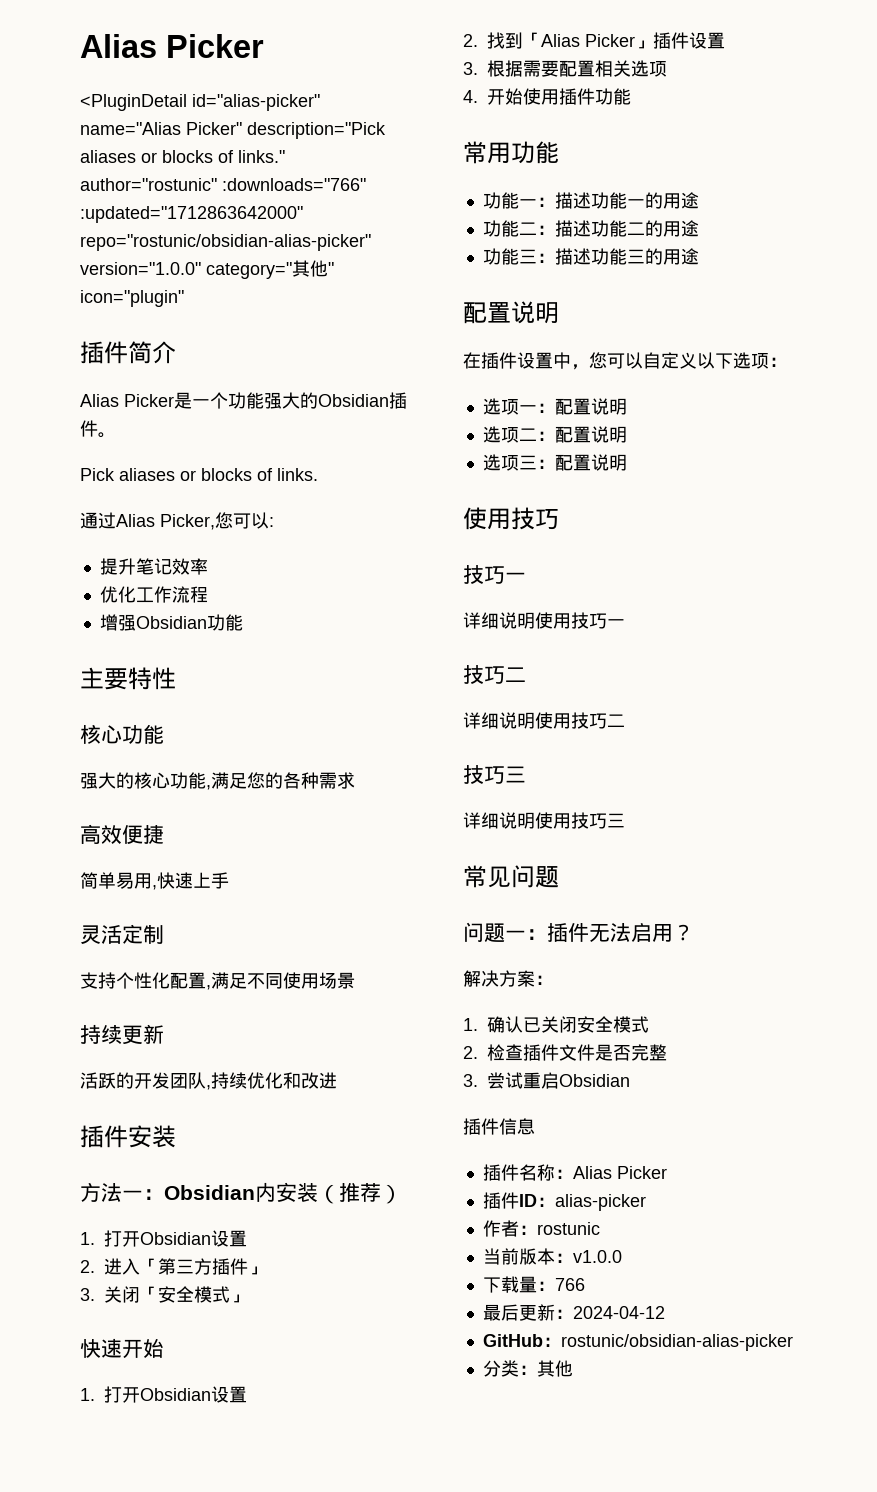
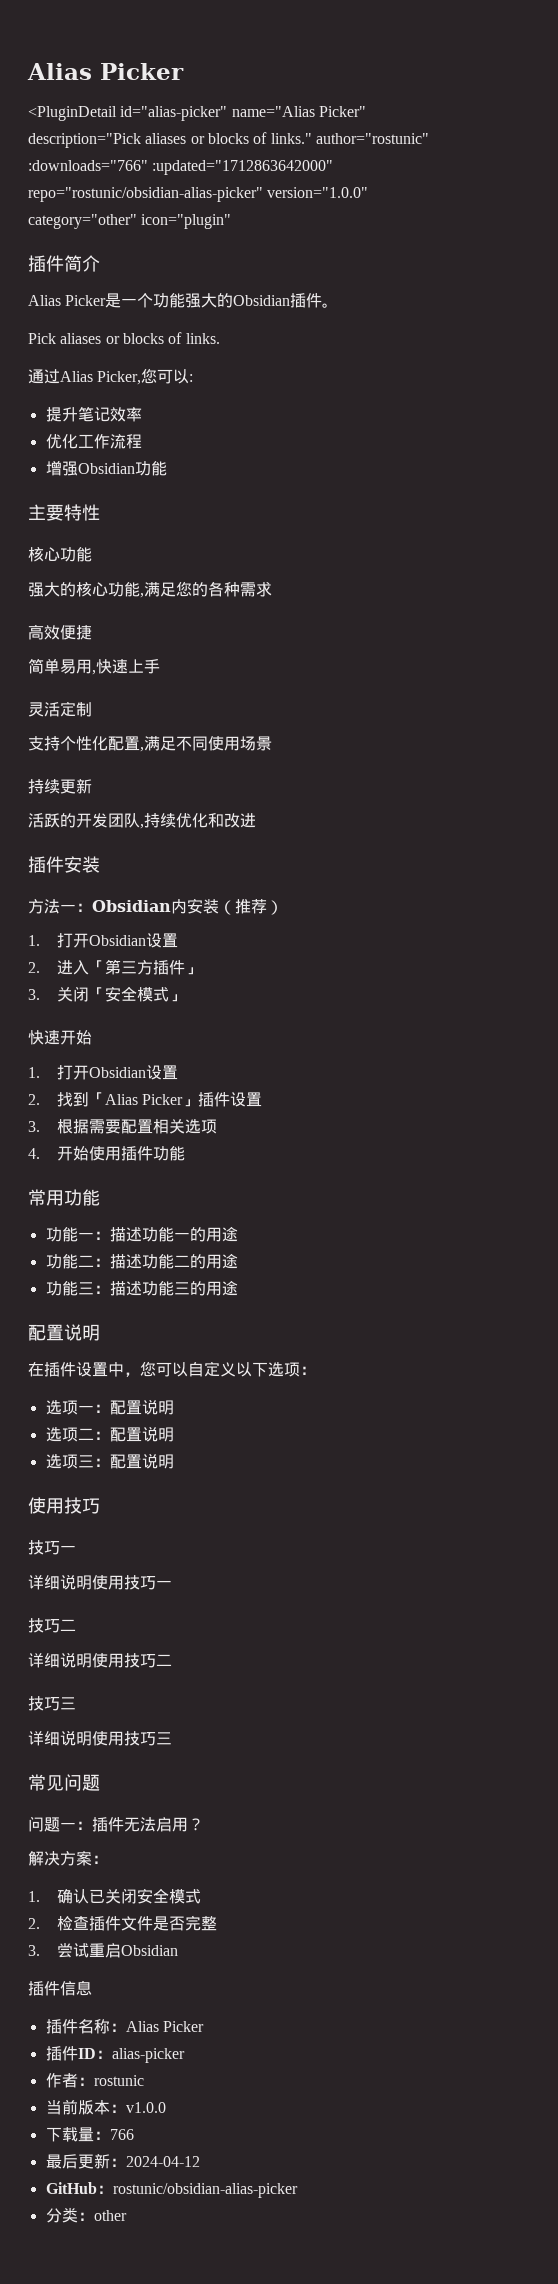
[206,260,334,279] category="其他" -> [28,214,137,229] category="other"
[536,1360,573,1377] 其他 -> [93,2210,127,2221] other

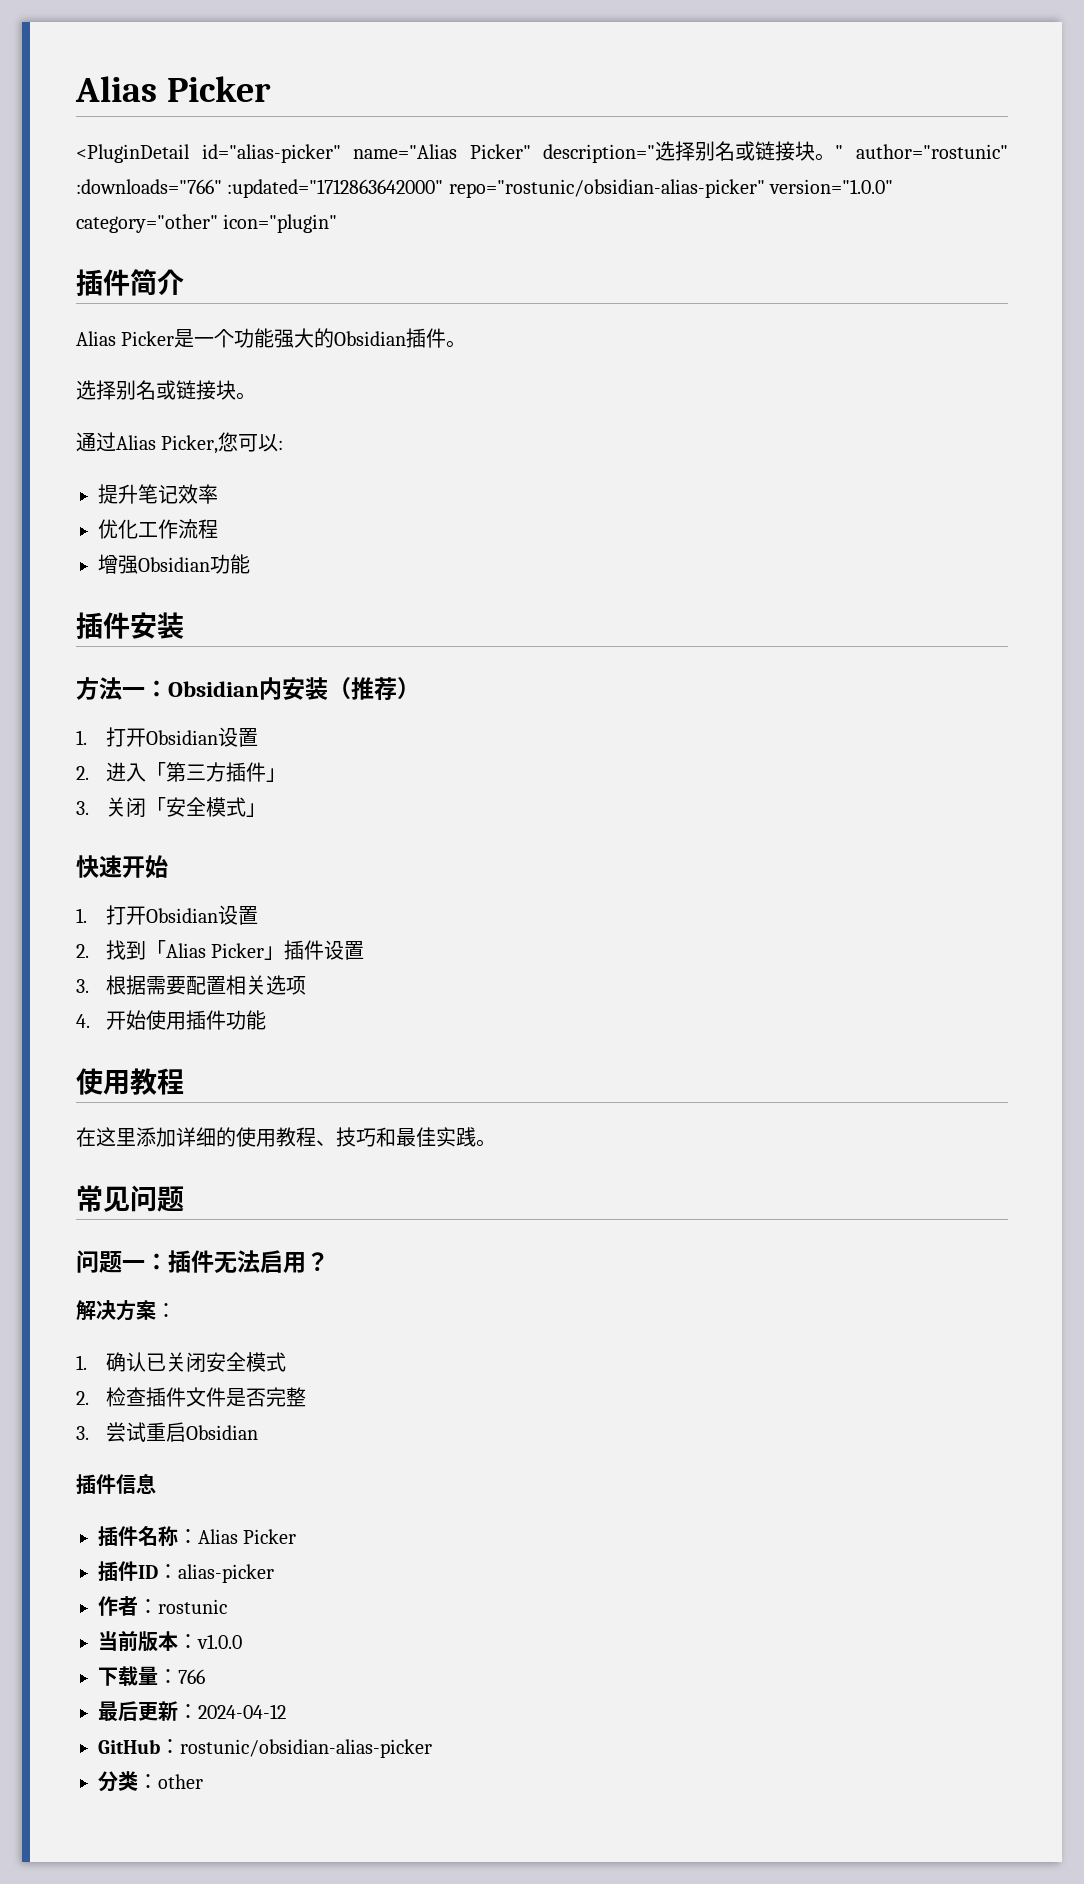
[28,132,312,148] description="Pick aliases or blocks of links." -> [543,141,844,163] description="选择别名或链接块。"
[28,332,220,344] Pick aliases or blocks of links. -> [76,380,256,400] 选择别名或链接块。
[28,504,100,521] [28,547,92,562] [28,581,272,598] [28,624,92,640] [28,658,160,675] [28,701,92,717] [28,736,272,752] [28,778,92,794] [28,813,256,829] // 主要特性 // 核心功能 // 强大的核心功能,满足您的各种需求 // 高效便捷 // 简单易用,快速上手 // 灵活定制 // 支持个性化配置,满足不同使用场景 // 持续更新 // 活跃的开发团队,持续优化和改进 -> (250, 564) none
[28,1189,100,1206] [45,1226,238,1242] [45,1253,238,1269] [45,1280,238,1296] [28,1324,100,1341] [28,1361,316,1377] [45,1399,174,1415] [45,1426,174,1442] [45,1453,174,1469] [28,1497,100,1514] [28,1540,76,1555] [28,1574,172,1590] [28,1618,76,1633] [28,1652,172,1668] [28,1696,76,1711] [28,1730,172,1746] 常用功能 // 功能一：描述功能一的用途 // 功能二：描述功能二的用途 // 功能三：描述功能三的用途 // 配置说明 // 在插件设置中，您可以自定义以下选项： // 选项一：配置说明 // 选项二：配置说明 // 选项三：配置说明 // 使用技巧 // 技巧一 // 详细说明使用技巧一 // 技巧二 // 详细说明使用技巧二 // 技巧三 // 详细说明使用技巧三 -> [76,1068,184,1095] [76,1127,496,1147] 使用教程 // 在这里添加详细的使用教程、技巧和最佳实践。

